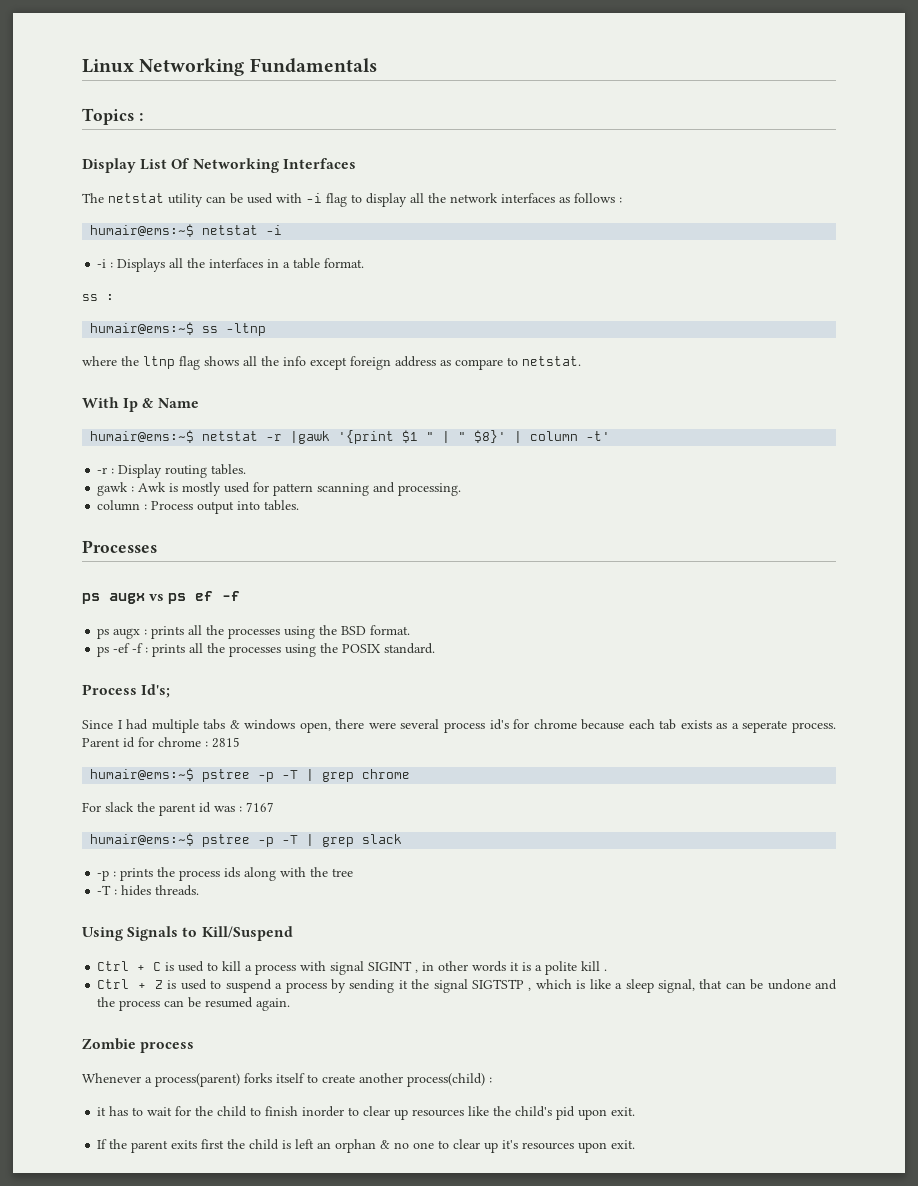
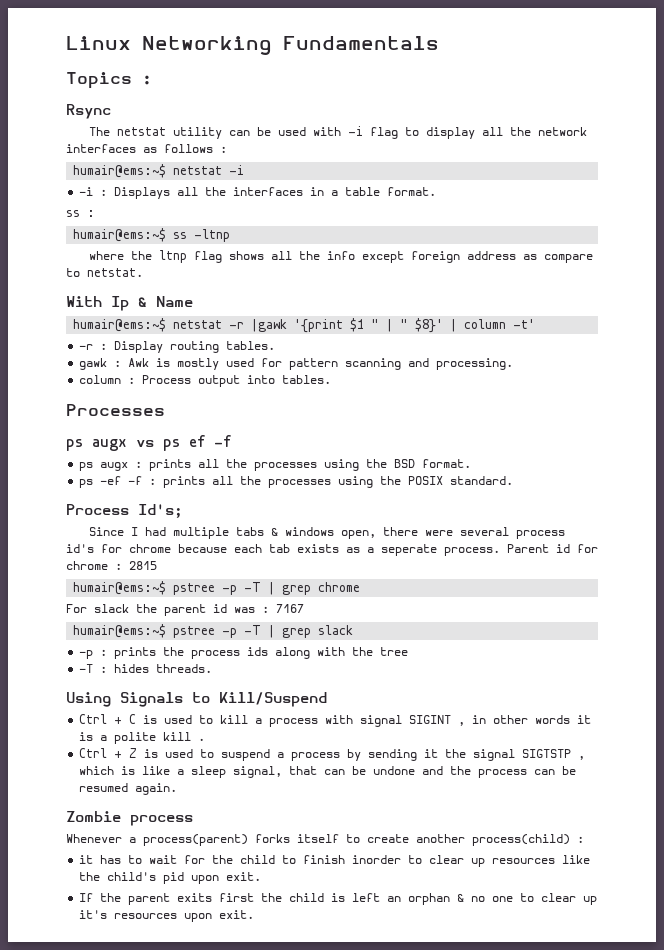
[82,158,356,173] Display List Of Networking Interfaces -> [66,104,111,119] Rsync

